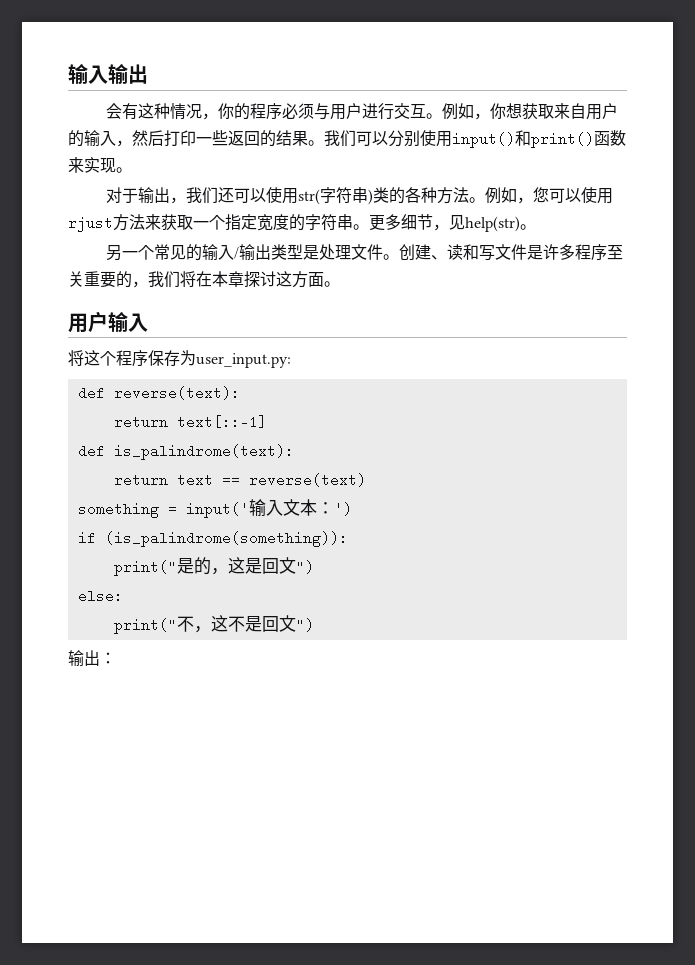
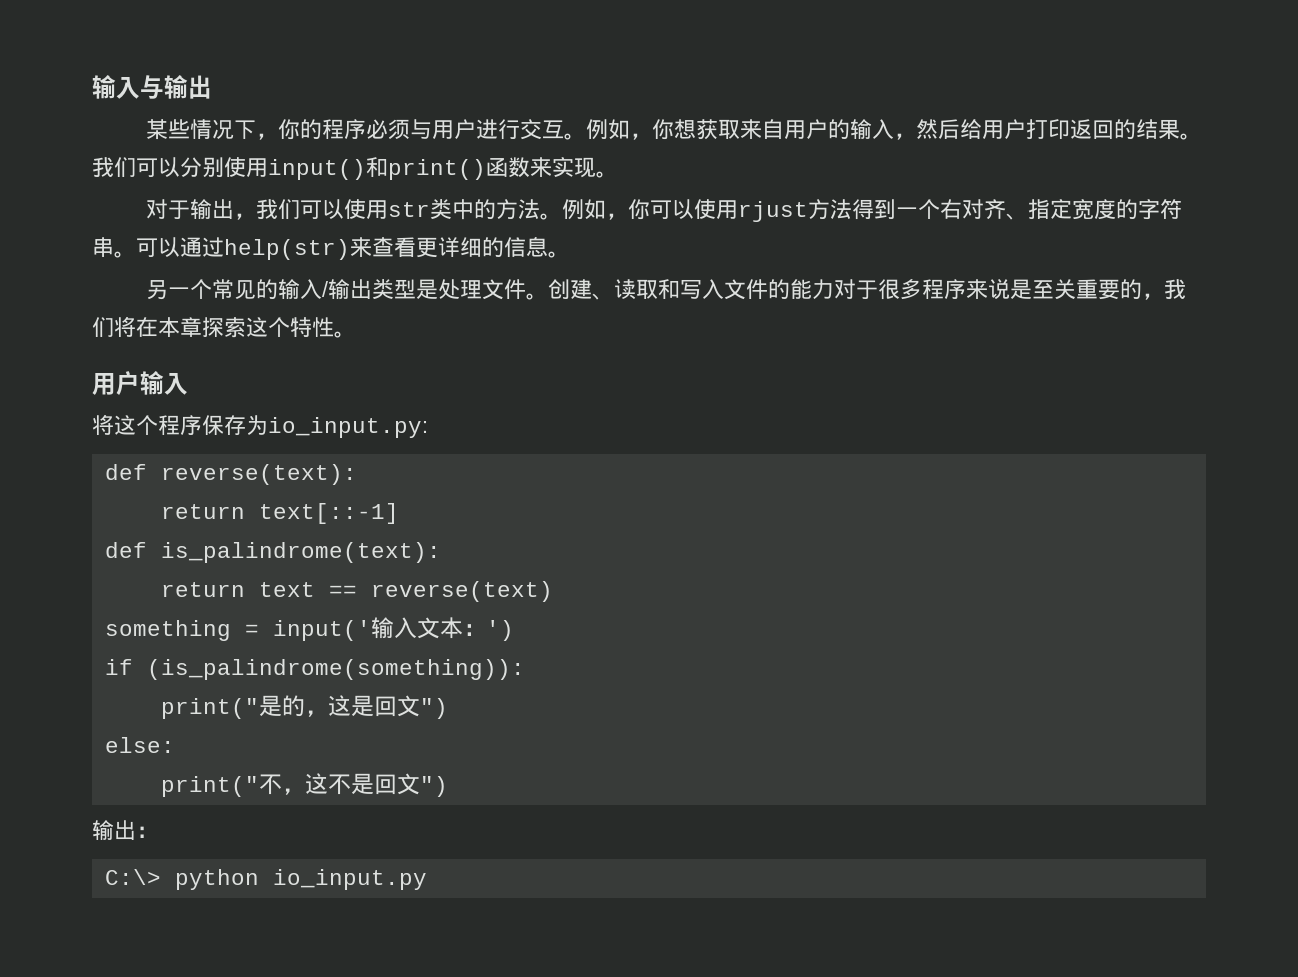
[68,64,108,84] 输入 -> [92,75,164,99] 输入与
[106,103,203,120] 会有这种情况 -> [145,119,256,140] 某些情况下
[164,130,228,146] 打印一些 -> [959,119,1070,139] 给用户打印
[218,187,438,205] 还可以使用str(字符串)类的各种 -> [299,199,496,220] 可以使用str类中的
[533,187,550,203] 您 -> [627,199,650,220] 你
[145,214,225,231] 来获取一个 -> [851,199,1028,220] 得到一个右对齐、
[369,214,520,232] 更多细节，见help(str) -> [136,236,548,260] 可以通过help(str)来查看更详细的信息
[463,244,608,261] 和写文件是许多程序 -> [635,279,1032,300] 取和写入文件的能力对于很多程序来说是
[260,271,324,288] 讨这方面 -> [224,317,334,338] 索这个特性
[196,353,291,368] user_input.py: -> [268,417,428,438] io_input.py:
(116, 658) none -> [104,869,427,890] // C:\> python io_input.py

